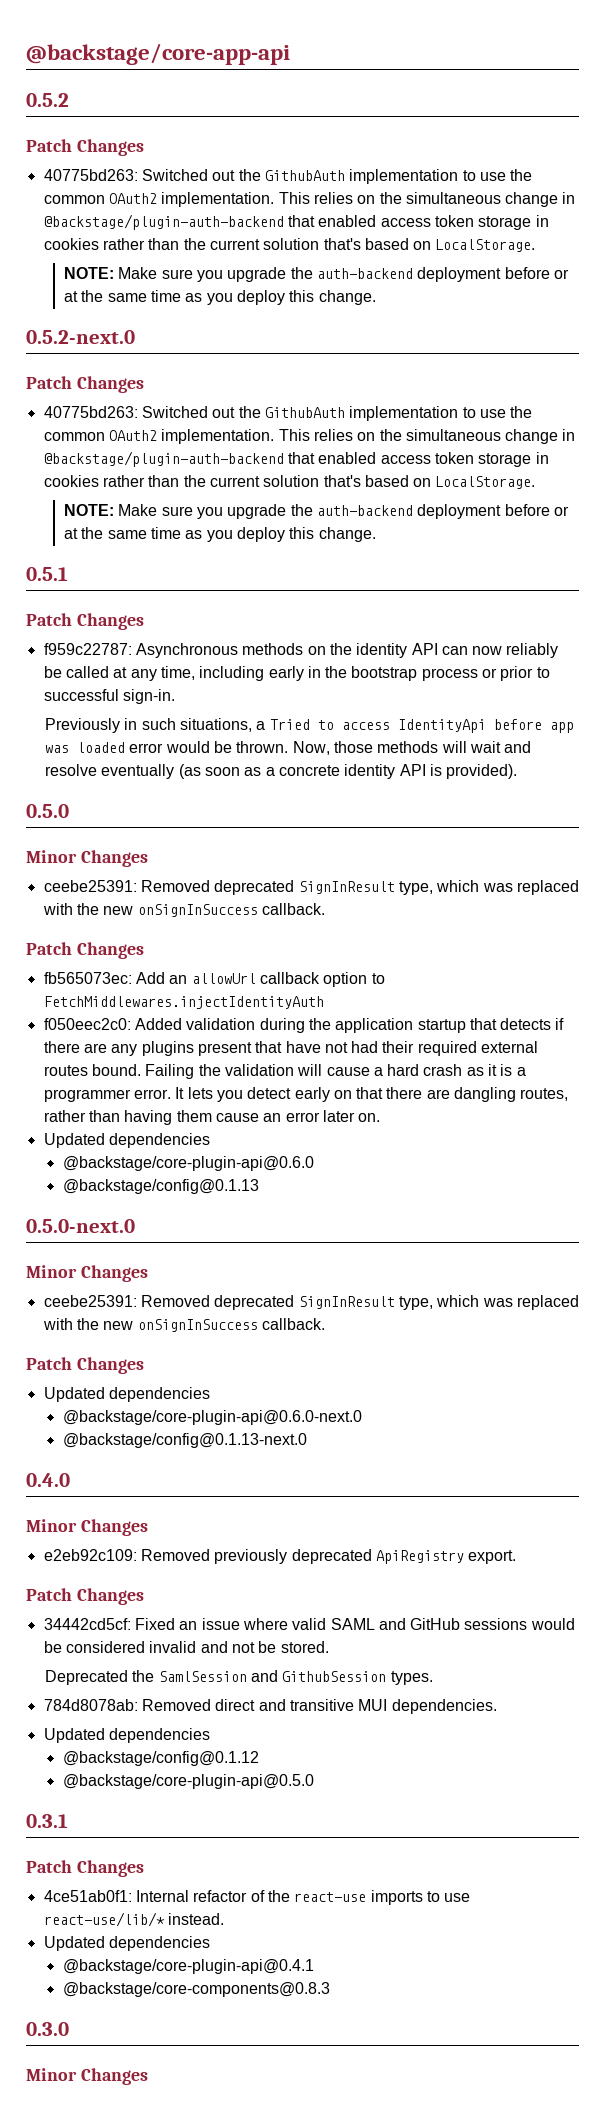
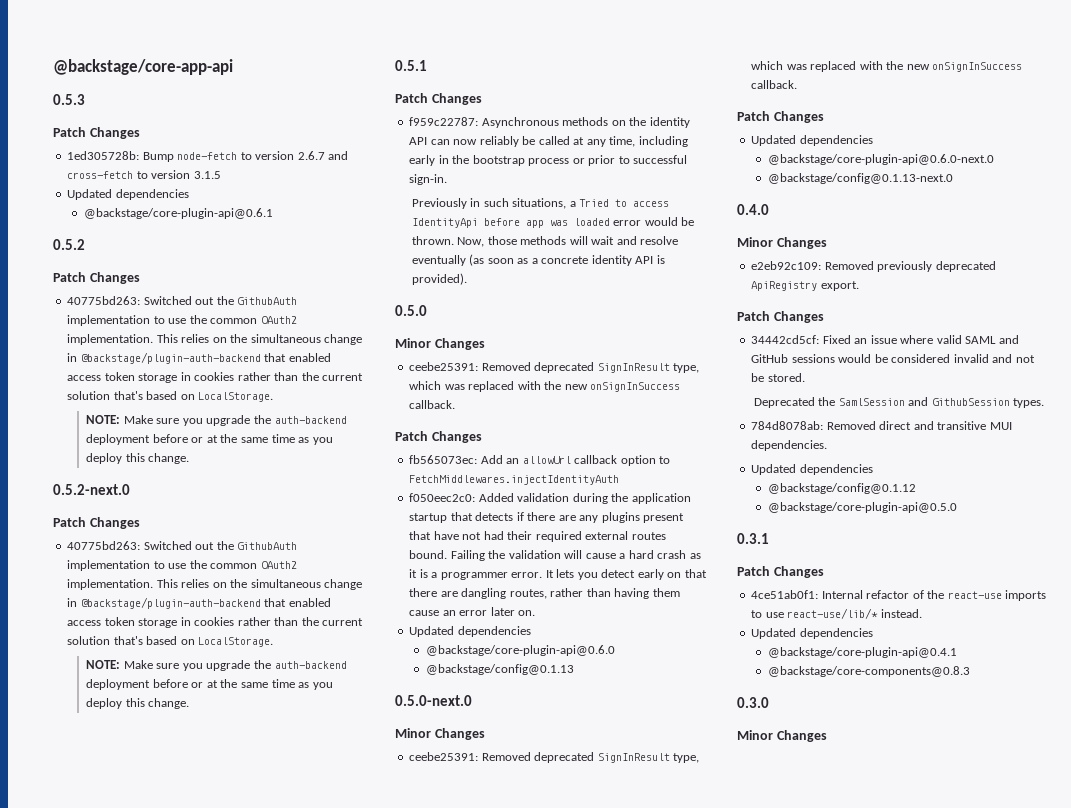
(290, 54) none -> [53,94,85,105] [53,127,140,139] [67,151,349,162] [67,170,221,179] [67,189,189,200] [84,208,274,219] // 0.5.3 // Patch Changes // 1ed305728b: Bump node-fetch to version 2.6.7 and cross-fetch to version 3.1.5 // Updated dependencies // @backstage/core-plugin-api@0.6.1

